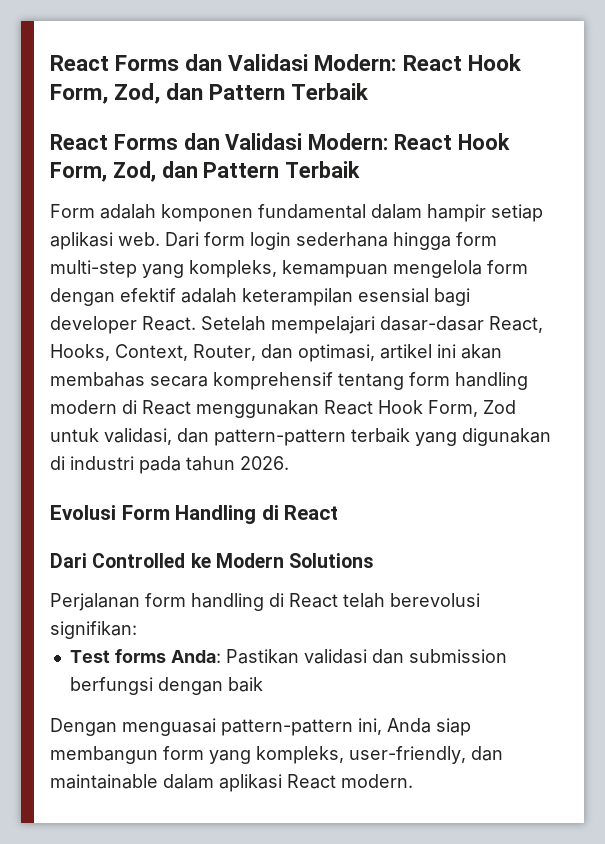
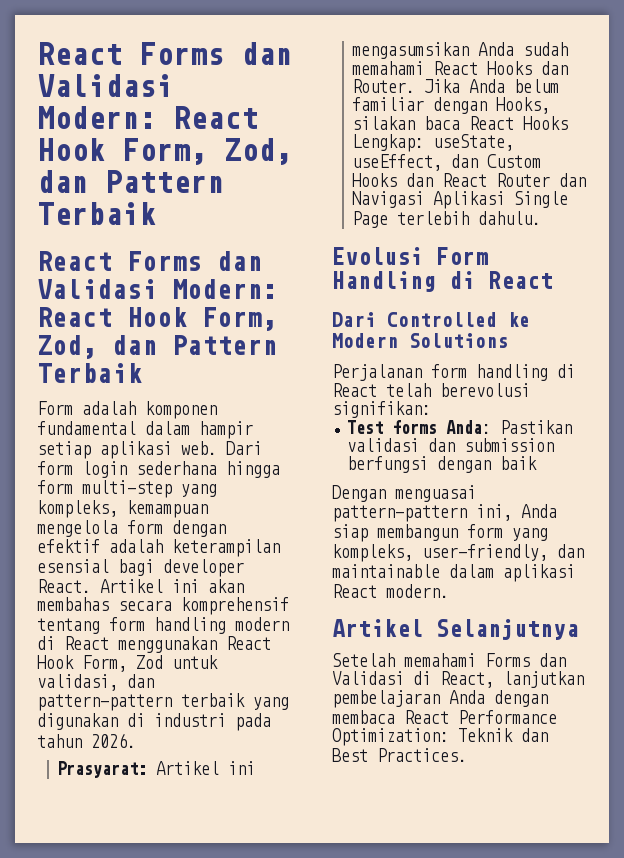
[201,316,543,334] [50,344,432,362] Setelah mempelajari dasar-dasar React, Hooks, Context, Router, dan optimasi, artikel -> [100,579,163,593] Artikel
(289, 463) none -> [56,761,255,778] [351,42,568,59] [351,61,568,75] [351,79,559,93] [351,97,550,114] [351,116,568,130] [351,134,514,152] [351,154,541,171] [351,173,586,187] [351,191,568,209] [351,211,541,228] // Prasyarat: Artikel ini mengasumsikan Anda sudah memahami React Hooks dan Router. Jika Anda belum familiar dengan Hooks, silakan baca React Hooks Lengkap: useState, useEffect, dan Custom Hooks dan React Router dan Navigasi Aplikasi Single Page terlebih dahulu.
(413, 781) none -> [332,619,579,640] [332,653,566,667] [332,671,584,688] [332,690,548,708] [332,710,557,724] [332,728,548,746] [332,748,467,762] // Artikel Selanjutnya // Setelah memahami Forms dan Validasi di React, lanjutkan pembelajaran Anda dengan membaca React Performance Optimization: Teknik dan Best Practices.

